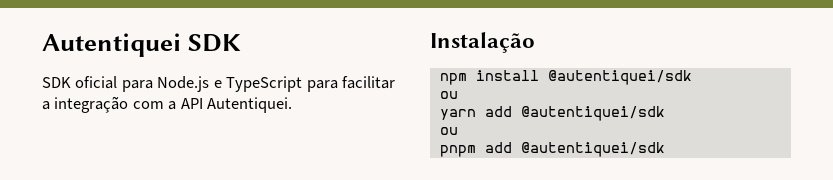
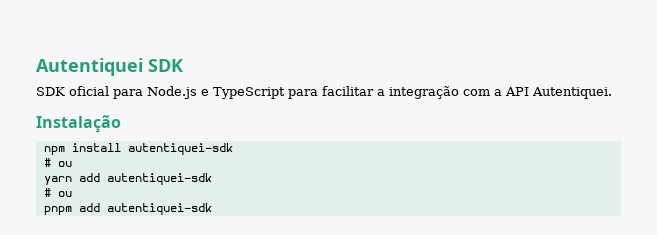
[547,70,692,85] @autentiquei/sdk // -> [127,143,233,155] [43,158,51,167] autentiquei-sdk // #
[520,106,665,121] @autentiquei/sdk // -> [106,173,212,185] [43,188,51,197] autentiquei-sdk // #
[520,142,665,157] @autentiquei/sdk -> [106,203,212,215] autentiquei-sdk

